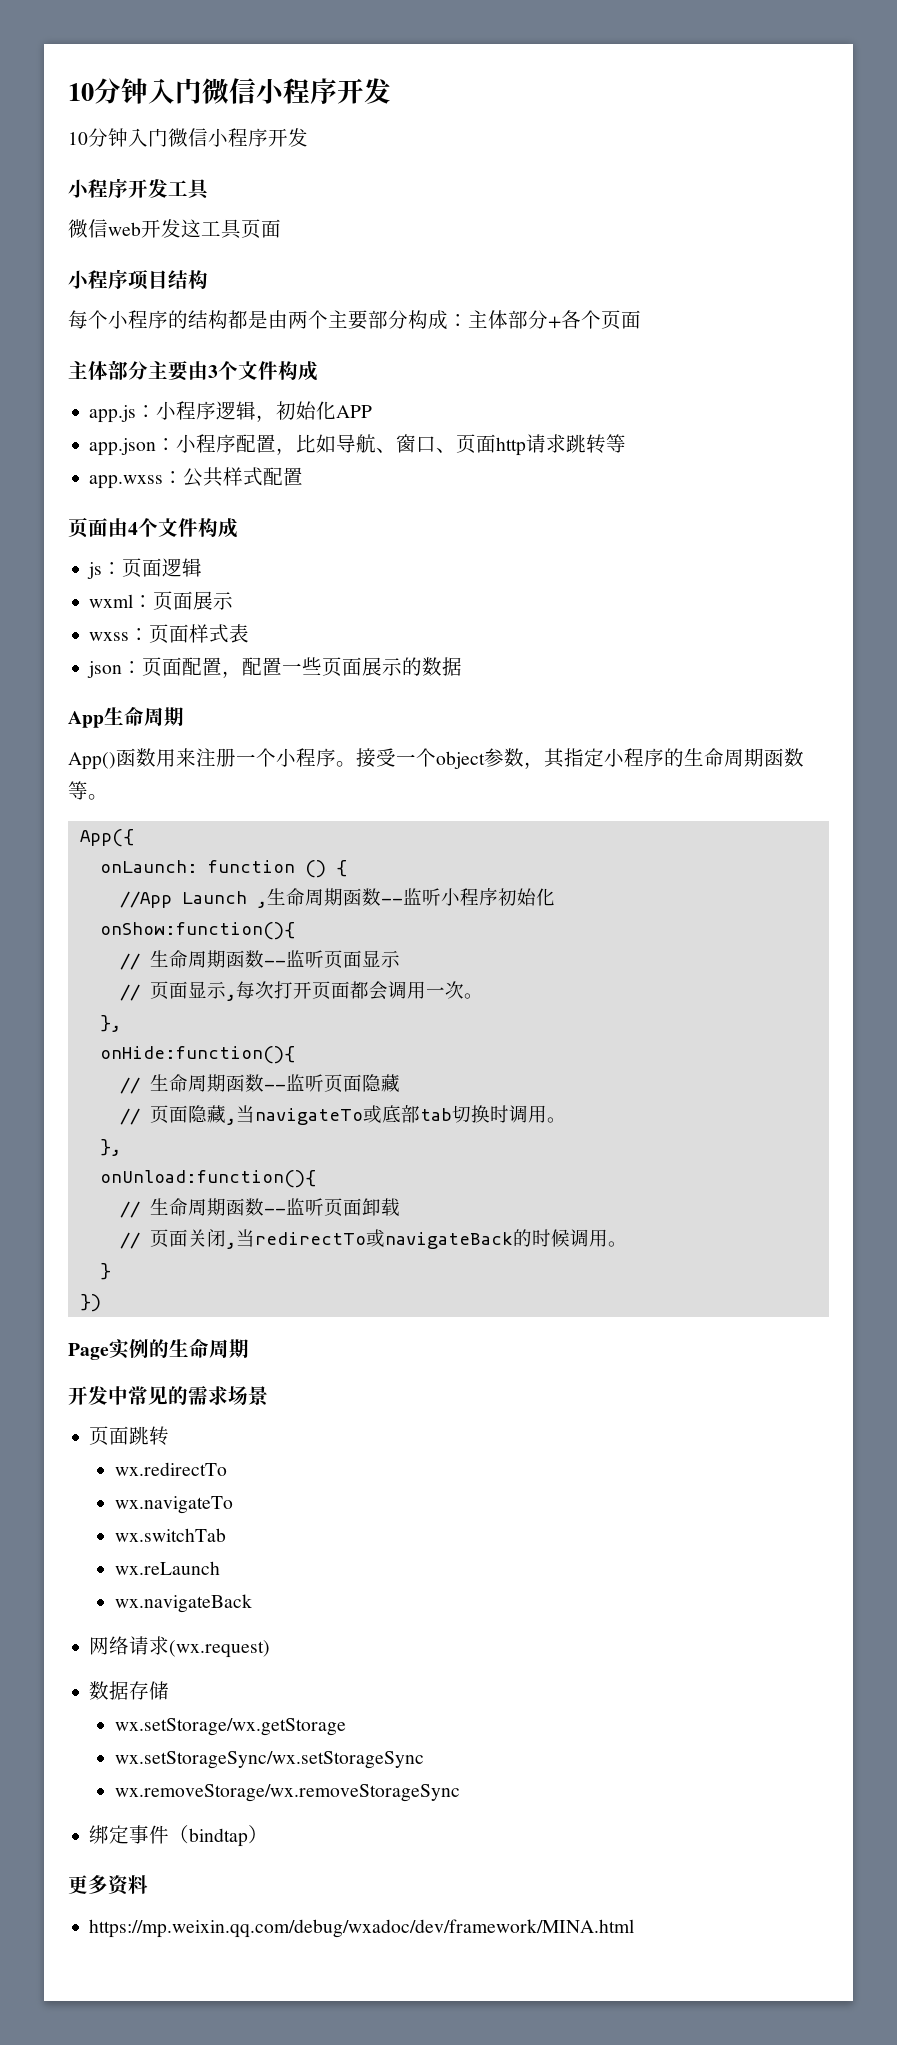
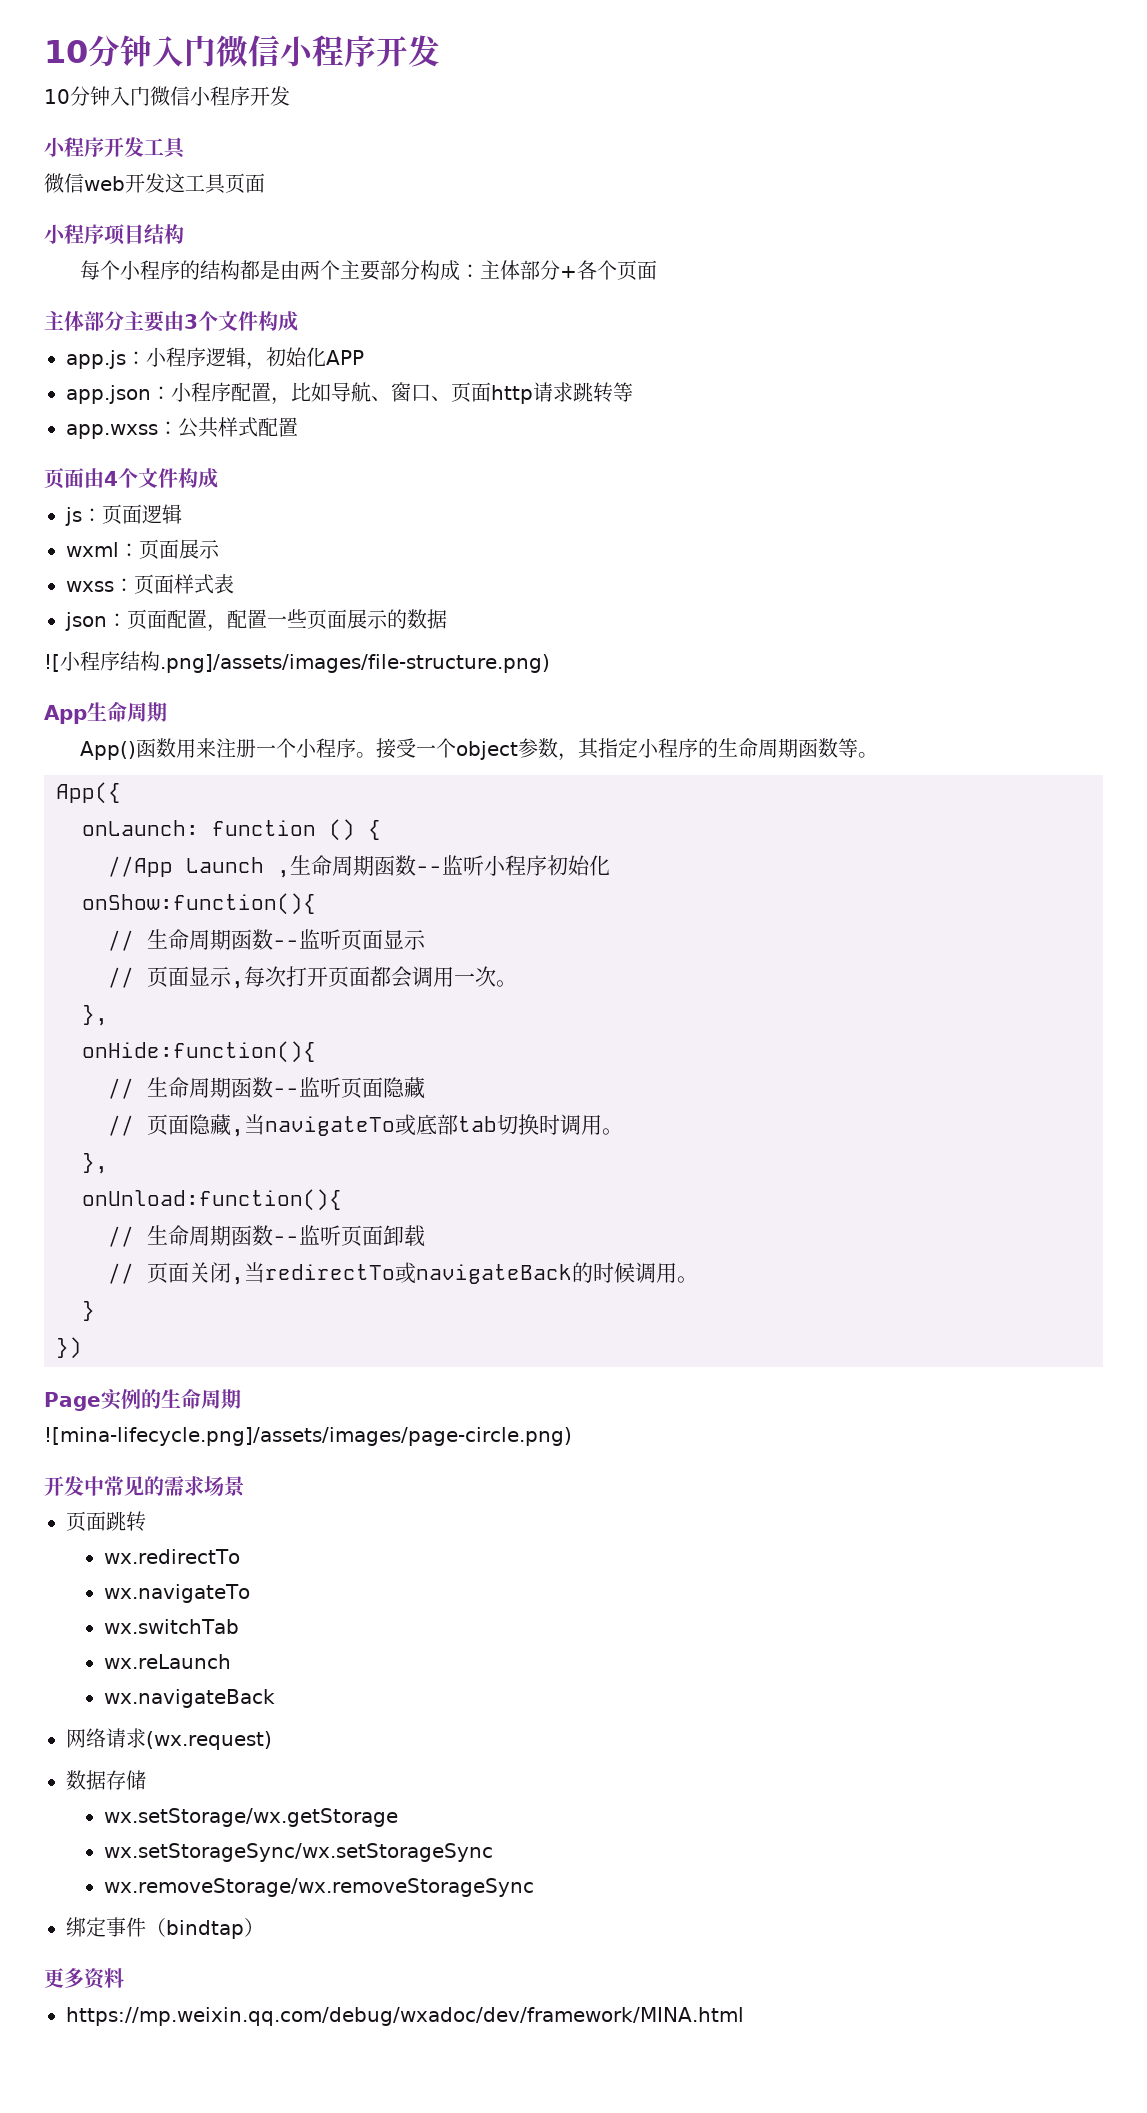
(463, 666) none -> [44,651,550,673] // ![小程序结构.png]/assets/images/file-structure.png)
(249, 1348) none -> [44,1427,572,1446] // ![mina-lifecycle.png]/assets/images/page-circle.png)

